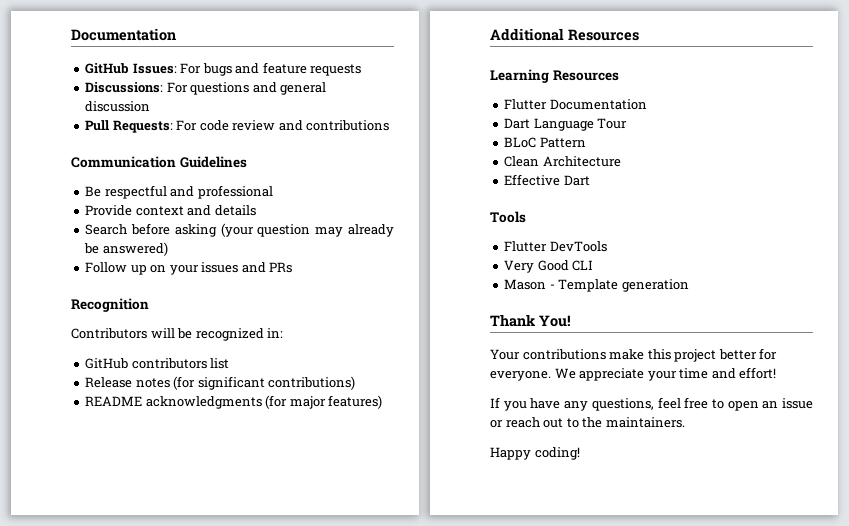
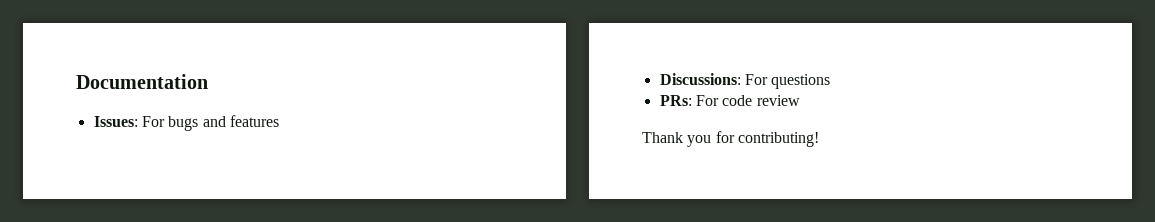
[71,28,176,41] [85,63,130,74] Documentation // GitHub -> [76,74,208,89] Documentation //
[262,62,362,76] feature requests -> [229,115,279,127] features
[252,82,327,95] [85,101,151,112] [85,120,390,133] [71,156,247,168] [85,185,273,199] [85,205,256,216] [85,223,394,237] [84,242,168,256] [85,262,293,275] [71,298,149,312] [71,328,284,341] [85,358,230,369] [85,376,356,390] [85,395,383,409] [490,28,639,41] [490,69,619,83] [504,99,647,110] [504,118,628,131] [504,137,586,148] [504,156,621,167] [504,174,590,186] [490,211,526,223] [504,241,607,252] [504,260,594,273] [504,279,689,292] [490,314,571,327] [490,348,778,362] [490,367,777,381] [490,397,813,411] [490,417,685,428] [490,447,580,460] and general discussion // Pull Requests: For code review and contributions // Communication Guidelines // Be respectful and professional // Provide context and details // Search before asking (your question may already be answered) // Follow up on your issues and PRs // Recognition // Contributors will be recognized in: // GitHub contributors list // Release notes (for significant contributions) // README acknowledgments (for major features) // Additional Resources // Learning Resources // Flutter Documentation // Dart Language Tour // BLoC Pattern // Clean Architecture // Effective Dart // Tools // Flutter DevTools // Very Good CLI // Mason - Template generation // Thank You! // Your contributions make this project better for everyone. We appreciate your time and effort! // If you have any questions, feel free to open an issue or reach out to the maintainers. // Happy coding! -> [659,95,800,106] [642,131,819,147] // PRs: For code review // Thank you for contributing!

